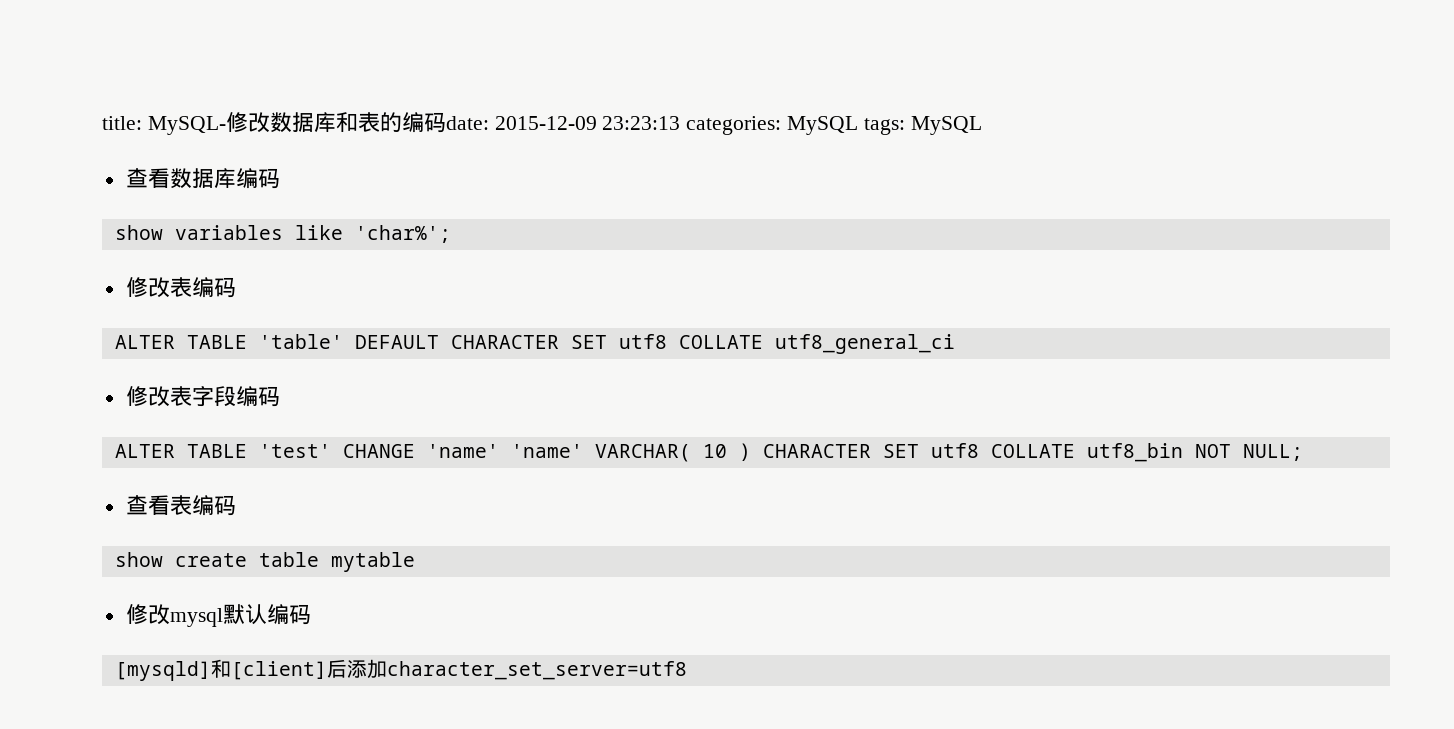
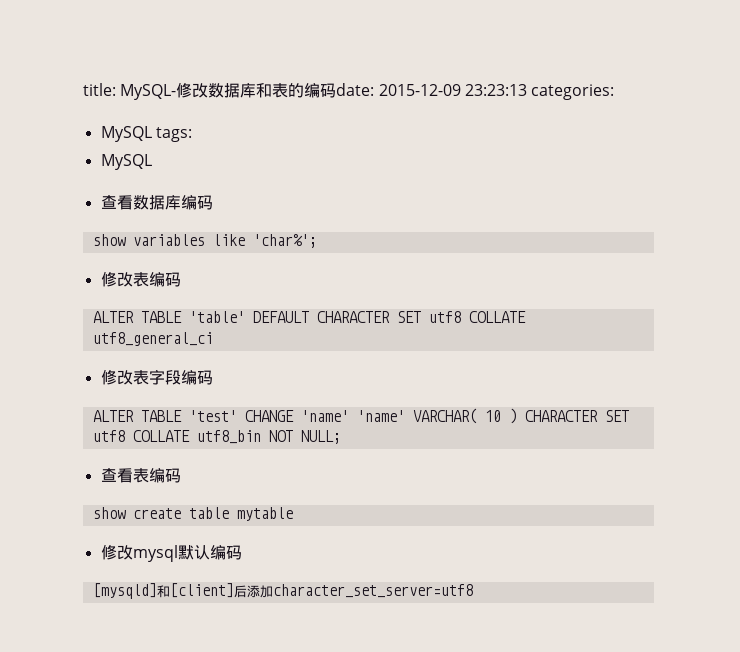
(782, 125) none -> (615, 92) //
(905, 126) none -> (192, 134) //

